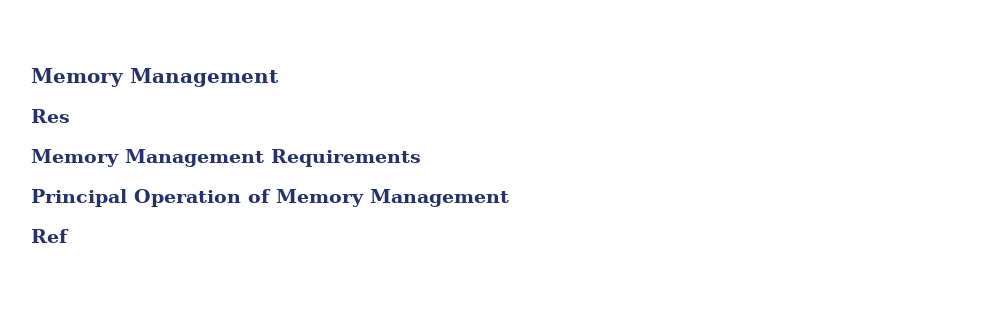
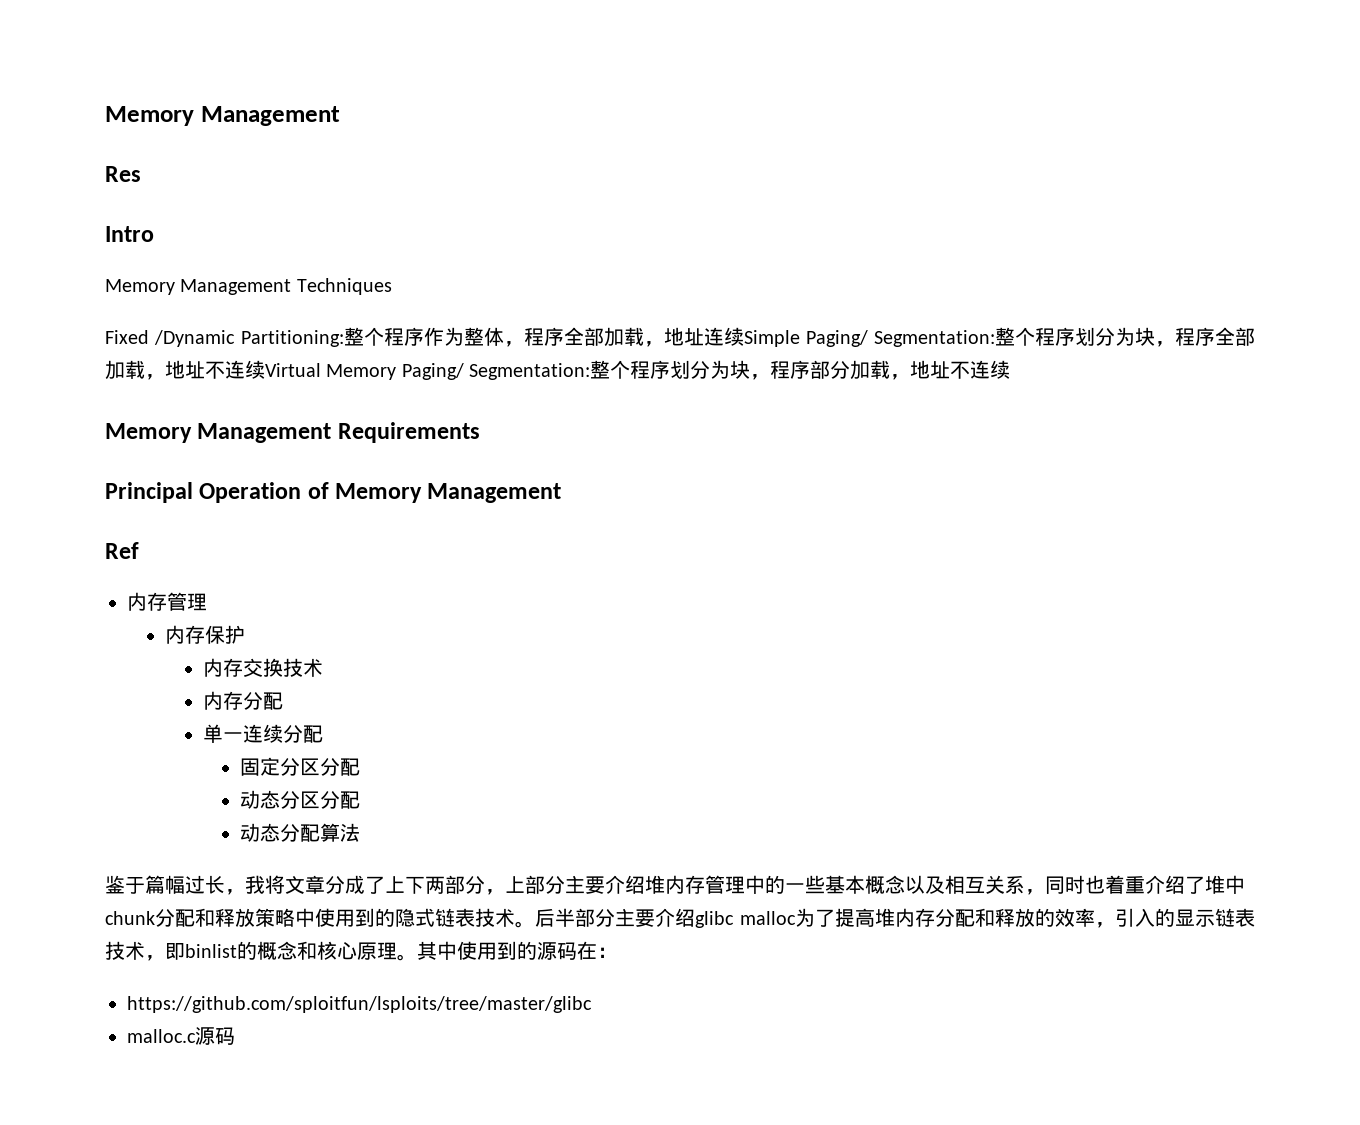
(70, 116) none -> [105,226,154,242] [105,278,392,295] [105,327,1255,347] [105,360,1011,380] // Intro // Memory Management Techniques // Fixed /Dynamic Partitioning:整个程序作为整体，程序全部加载，地址连续Simple Paging/ Segmentation:整个程序划分为块，程序全部加载，地址不连续Virtual Memory Paging/ Segmentation:整个程序划分为块，程序部分加载，地址不连续
(69, 236) none -> [127,592,207,611] [164,625,245,644] [202,658,323,677] [202,691,283,710] [202,724,323,743] [240,757,361,776] [240,790,361,809] [240,823,361,842] [105,875,1245,895] [105,908,1255,928] [105,941,617,961] [127,996,592,1013] [127,1027,235,1045] // 内存管理 // 内存保护 // 内存交换技术 // 内存分配 // 单一连续分配 // 固定分区分配 // 动态分区分配 // 动态分配算法 // 鉴于篇幅过长，我将文章分成了上下两部分，上部分主要介绍堆内存管理中的一些基本概念以及相互关系，同时也着重介绍了堆中chunk分配和释放策略中使用到的隐式链表技术。后半部分主要介绍glibc malloc为了提高堆内存分配和释放的效率，引入的显示链表技术，即binlist的概念和核心原理。其中使用到的源码在： // https://github.com/sploitfun/lsploits/tree/master/glibc // malloc.c源码

